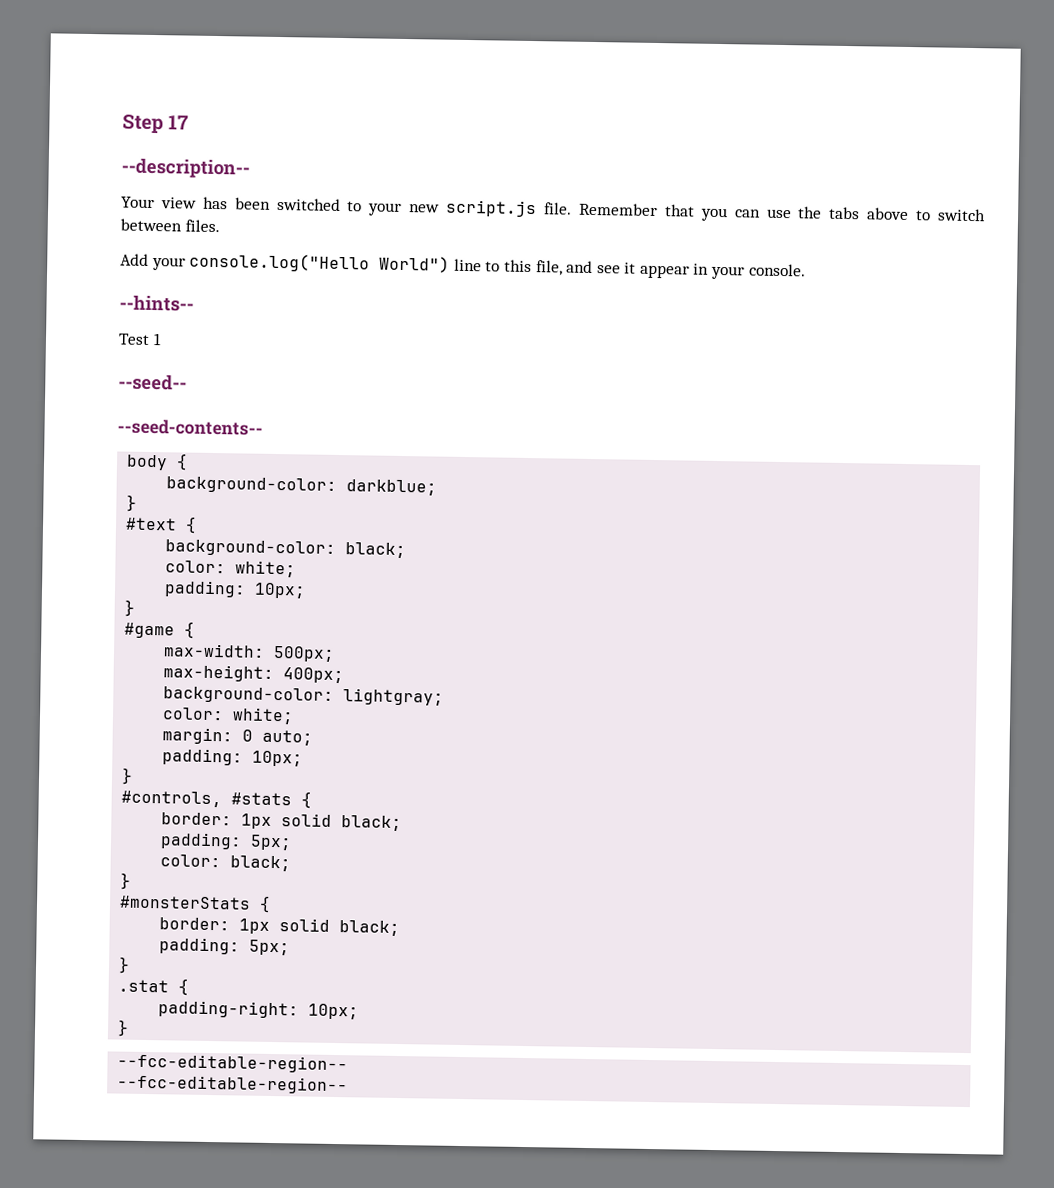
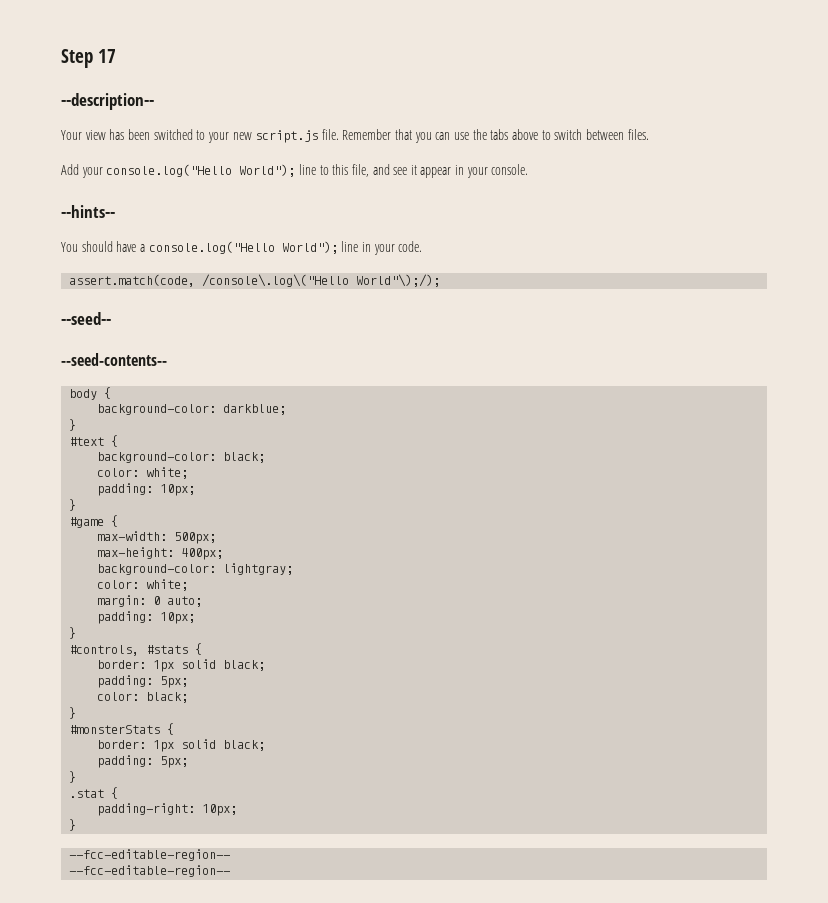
[379,255,451,273] World") -> [239,164,296,177] World");
[118,333,162,346] Test 1 -> [61,241,423,255] [69,274,441,287] You should have a console.log("Hello World"); line in your code. // assert.match(code, /console\.log\("Hello World"\);/);

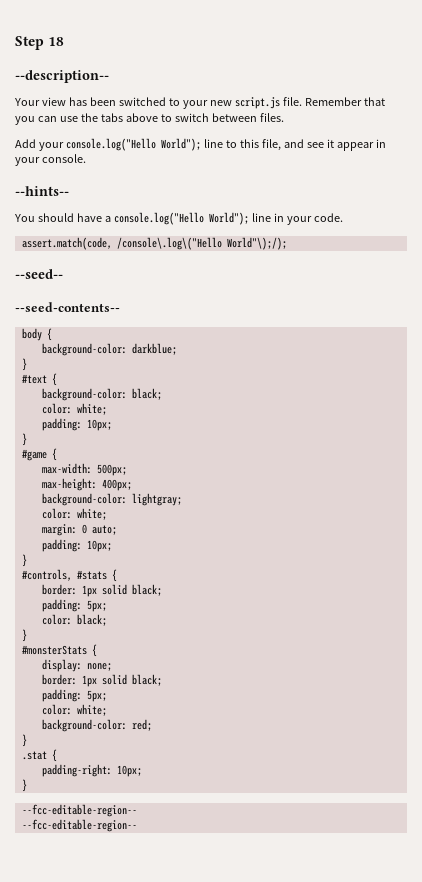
[98,49,116,63] 17 -> [48,37,65,46] 18
[97,739,266,752] [97,755,189,768] // border: 1px solid black; // padding: 5px; -> [41,659,112,672] [41,674,162,687] [41,689,107,702] [41,704,107,716] [41,719,152,732] // display: none; // border: 1px solid black; // padding: 5px; // color: white; // background-color: red;

